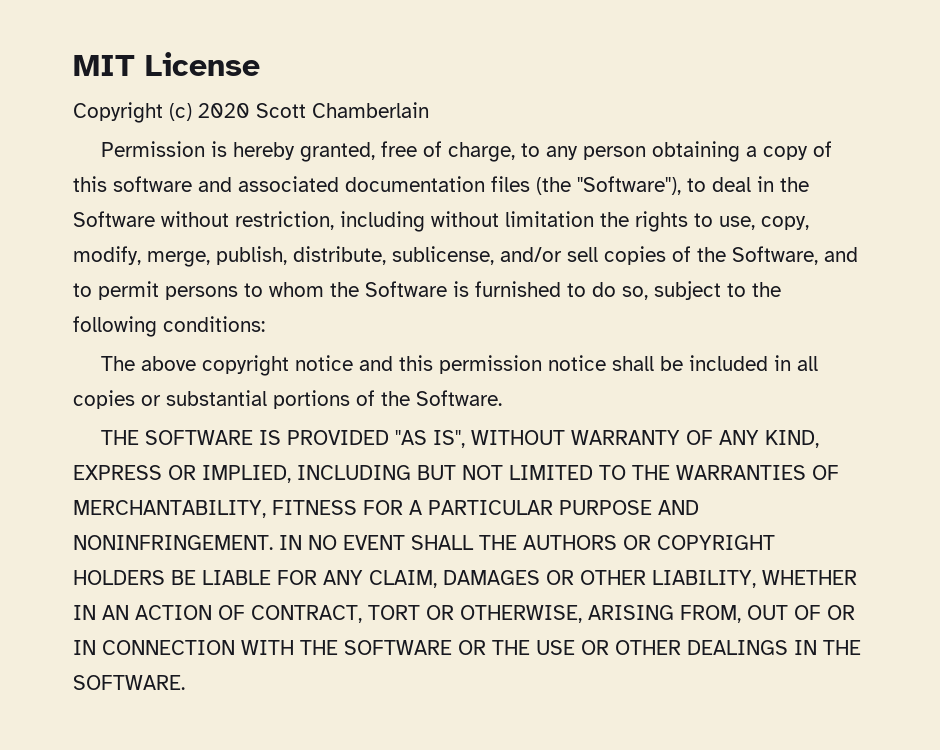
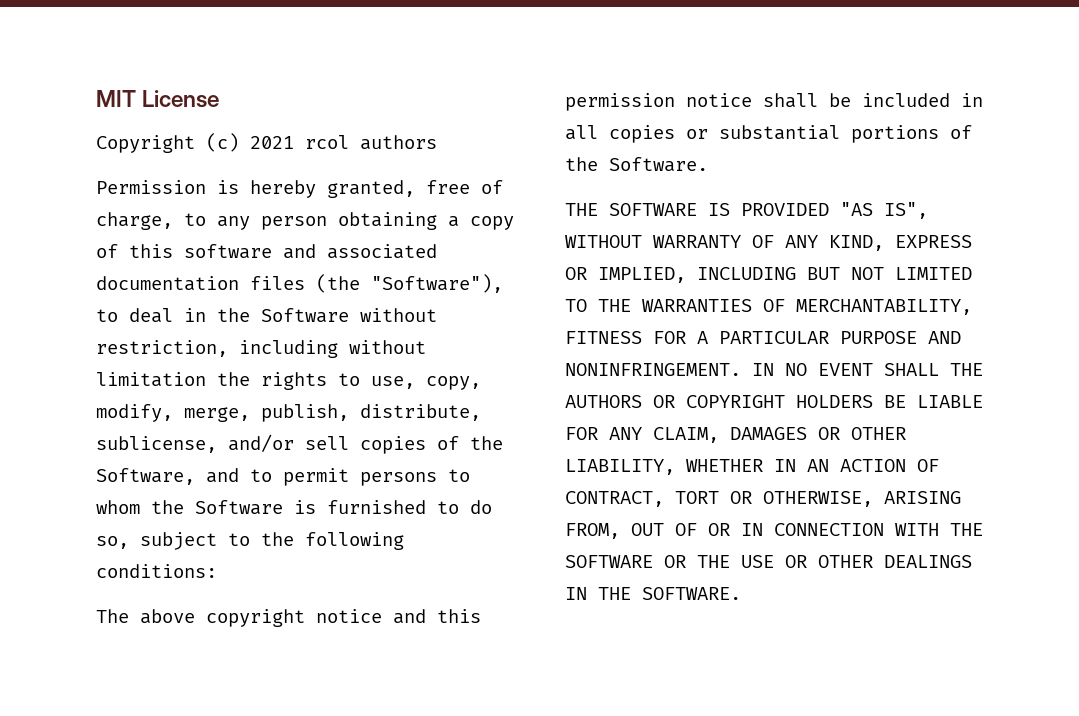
[198,102,429,118] 2020 Scott Chamberlain -> [250,135,437,150] 2021 rcol authors

